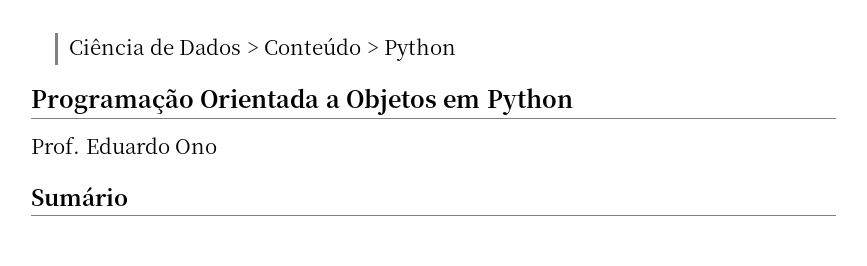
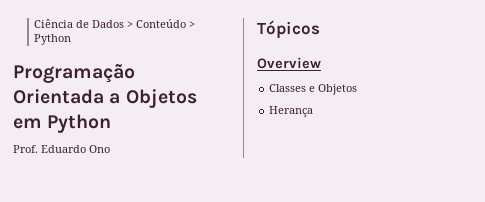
[31,187,128,206] Sumário -> [257,20,320,39] [257,57,321,69] [269,84,358,95] [269,106,314,117] Tópicos // Overview // Classes e Objetos // Herança

